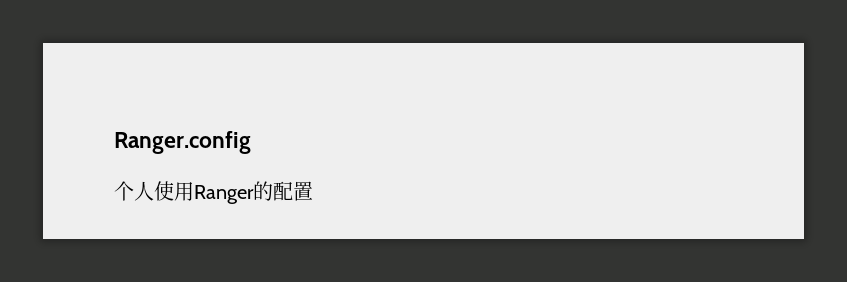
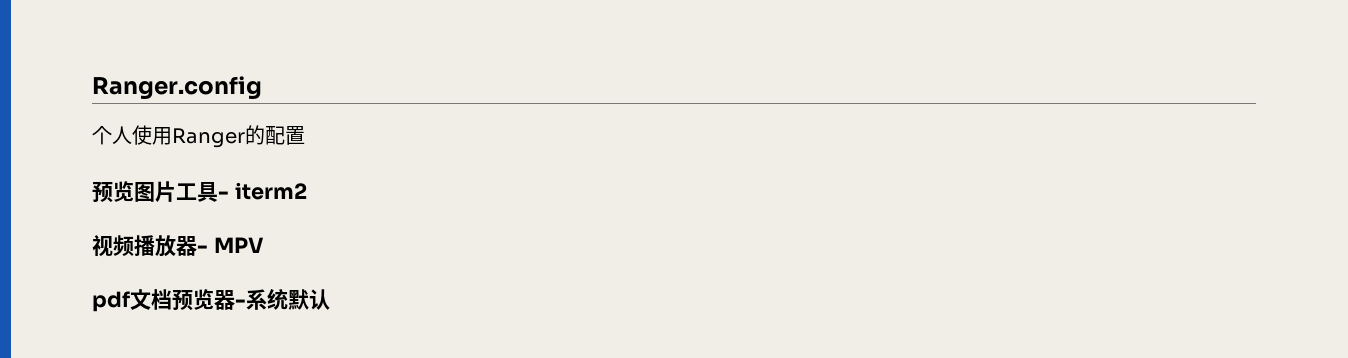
(313, 191) none -> [92,181,307,203] [92,235,264,257] [92,288,330,312] // 预览图片工具- iterm2 // 视频播放器- MPV // pdf文档预览器-系统默认

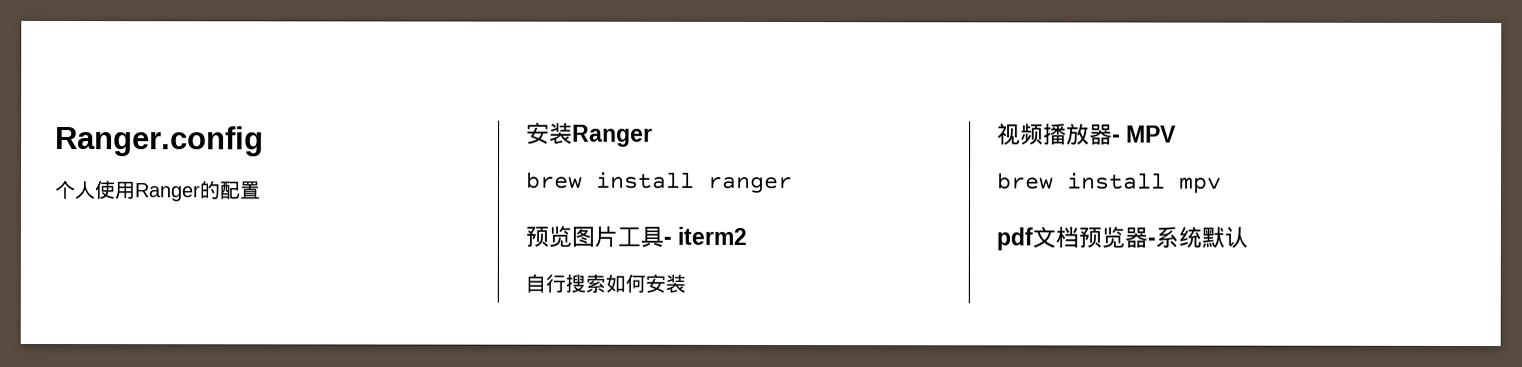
(305, 135) none -> [526,122,653,147] [525,171,793,194] // 安装Ranger // brew install ranger
(307, 191) none -> [525,273,686,293] // 自行搜索如何安装
(264, 245) none -> [996,172,1222,194] // brew install mpv

